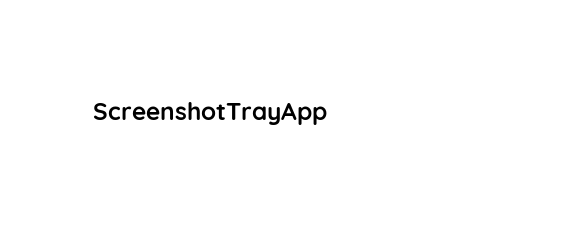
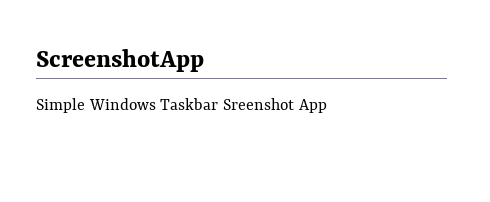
[93,102,327,125] ScreenshotTrayApp -> [36,49,204,72] [36,98,327,113] ScreenshotApp // Simple Windows Taskbar Sreenshot App

